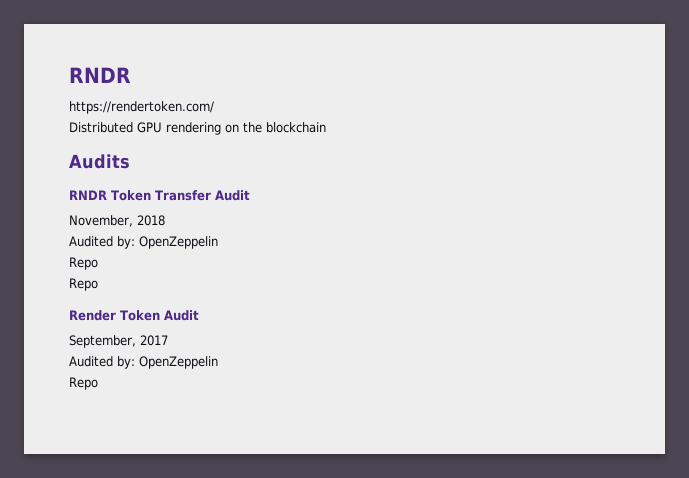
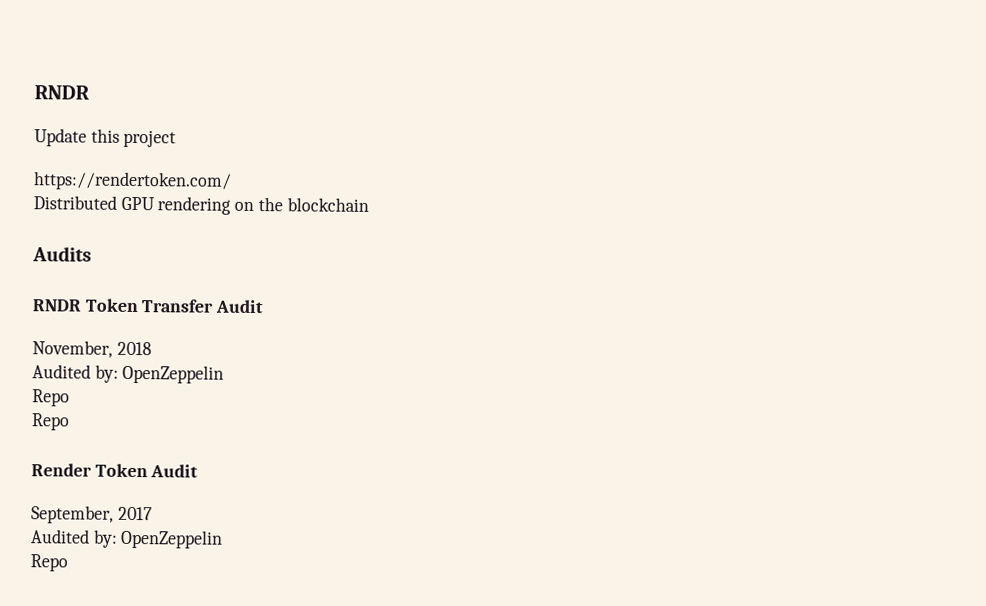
[69,67,131,83] RNDR -> [34,85,90,100] [34,128,177,148] RNDR // Update this project

